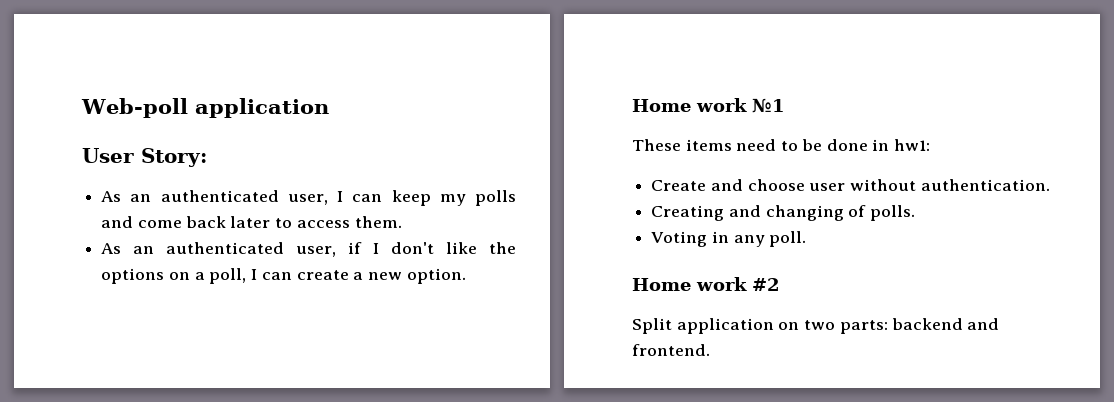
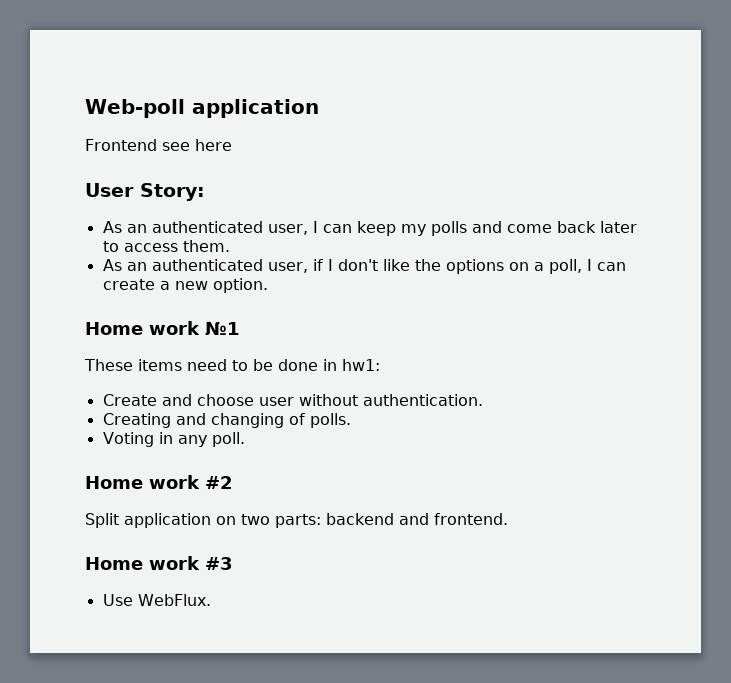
(329, 108) none -> [85,139,232,151] // Frontend see here
(710, 350) none -> [85,556,233,570] [102,594,211,606] // Home work #3 // Use WebFlux.

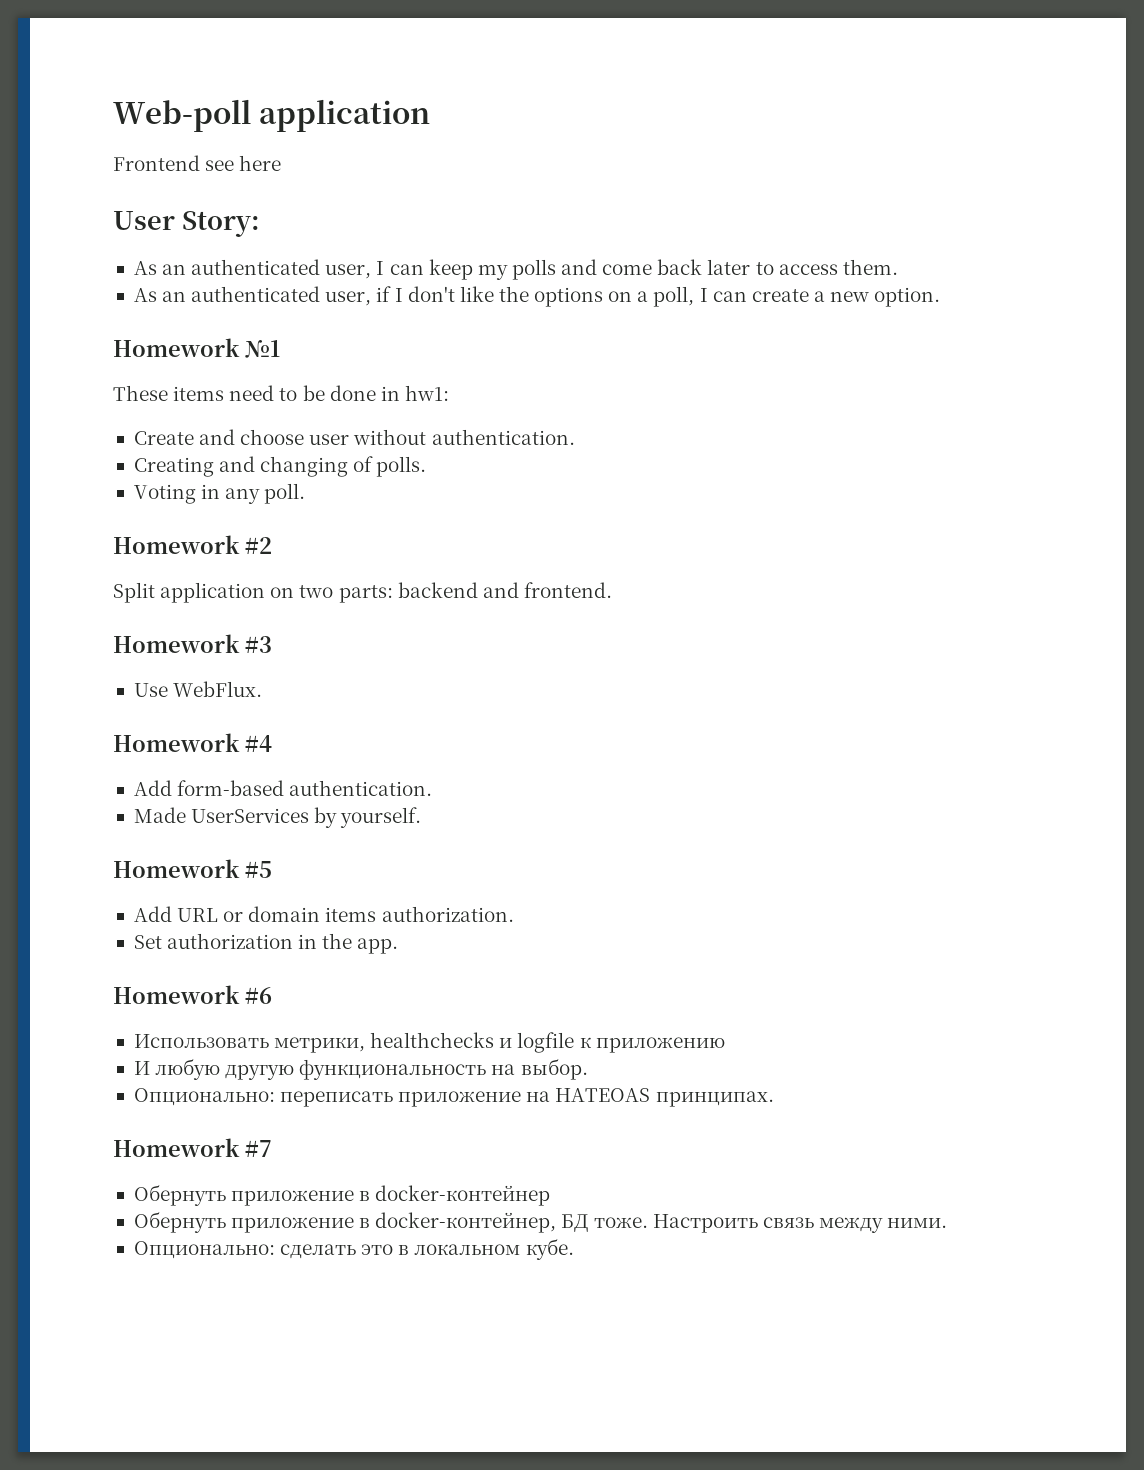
[85,321,200,335] Home work -> [113,338,240,357] Homework
[85,475,200,489] Home work -> [113,535,240,554] Homework
[85,556,200,570] Home work -> [113,634,240,653] Homework
(211, 600) none -> [113,733,272,752] [133,780,433,796] [133,807,422,828] [113,859,272,878] [133,906,514,922] [133,933,399,954] [113,985,272,1004] [133,1032,725,1053] [133,1058,588,1080] [133,1088,774,1107] [113,1138,272,1157] [133,1184,551,1206] [133,1211,948,1233] [133,1238,574,1260] // Homework #4 // Add form-based authentication. // Made UserServices by yourself. // Homework #5 // Add URL or domain items authorization. // Set authorization in the app. // Homework #6 // Использовать метрики, healthchecks и logfile к приложению // И любую другую функциональность на выбор. // Опционально: переписать приложение на HATEOAS принципах. // Homework #7 // Обернуть приложение в docker-контейнер // Обернуть приложение в docker-контейнер, БД тоже. Настроить связь между ними. // Опционально: сделать это в локальном кубе.

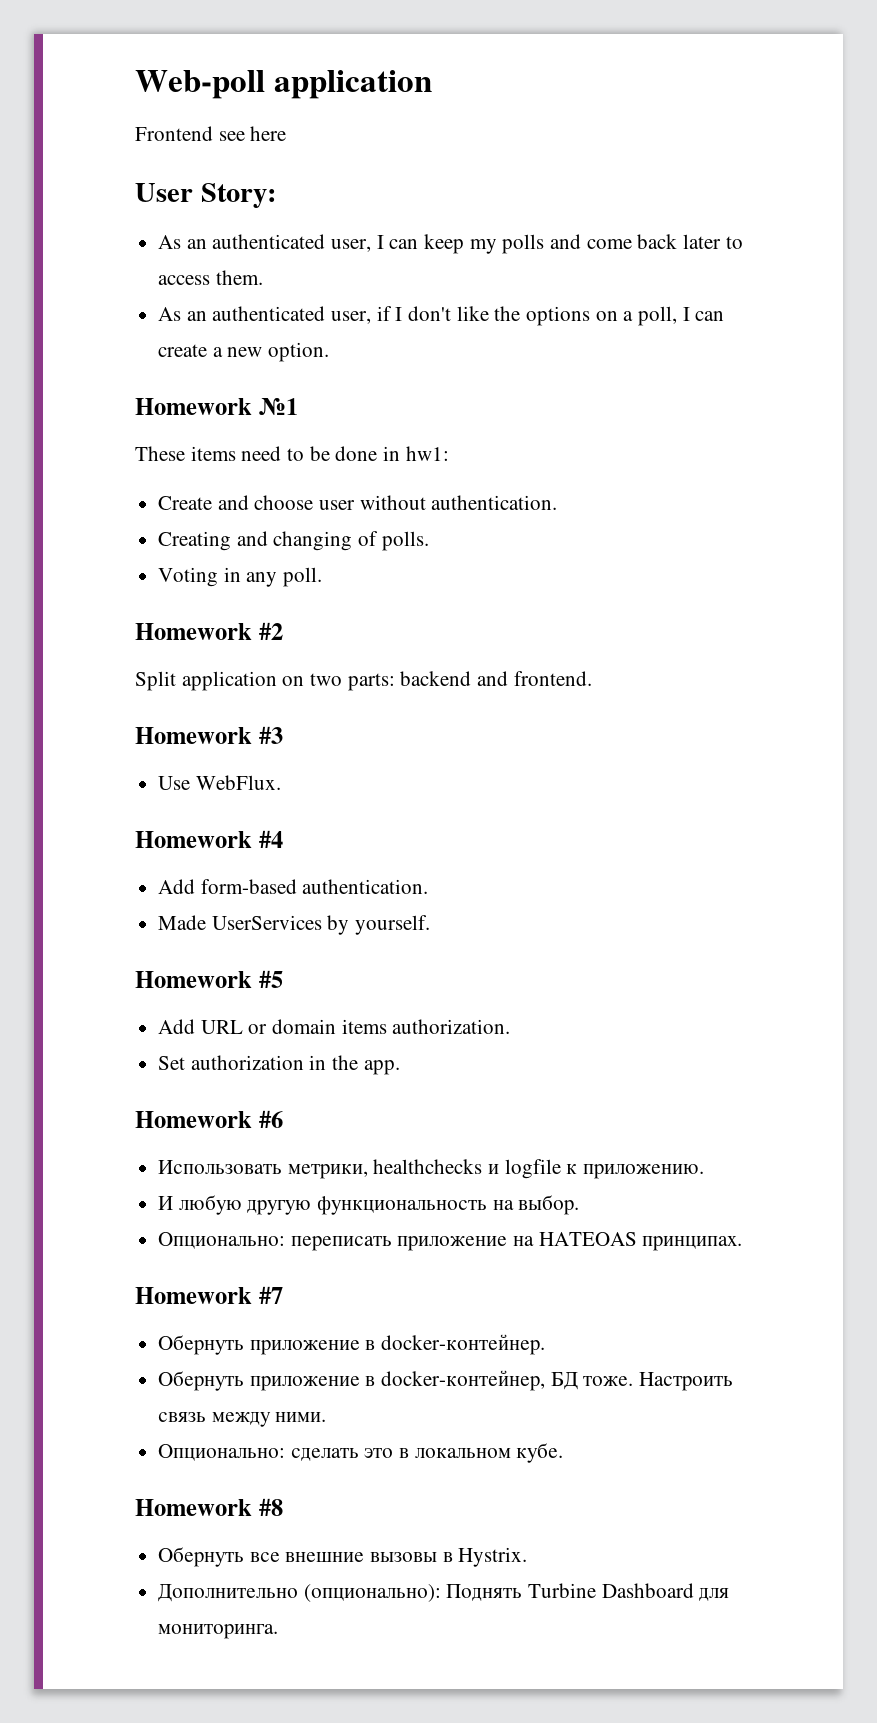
[595,1037,725,1053] приложению -> [583,1164,705,1179] приложению.
[375,1185,551,1206] docker-контейнер -> [381,1334,546,1355] docker-контейнер.
(574, 1249) none -> [135,1498,283,1516] [158,1547,528,1567] [158,1583,730,1602] [158,1624,279,1639] // Homework #8 // Обернуть все внешние вызовы в Hystrix. // Дополнительно (опционально): Поднять Turbine Dashboard для мониторинга.

